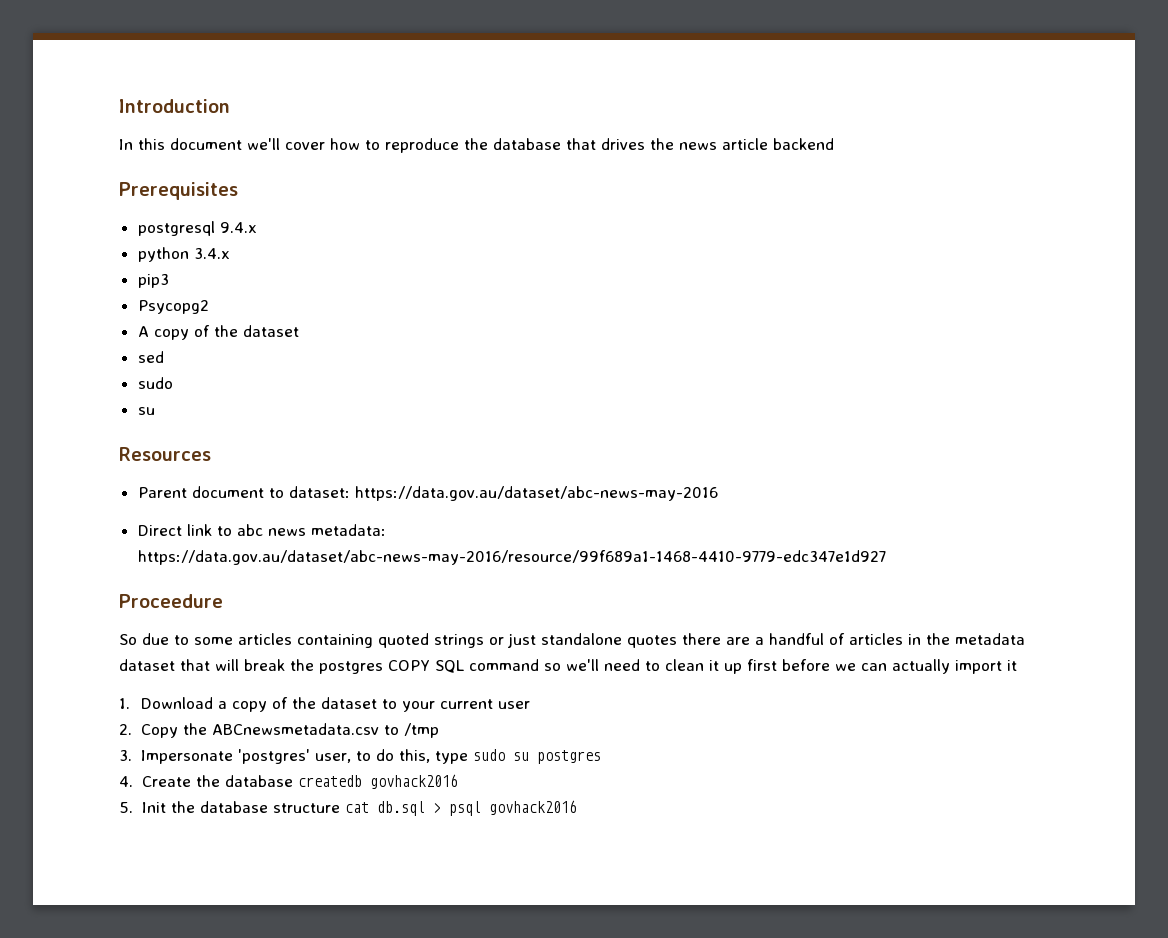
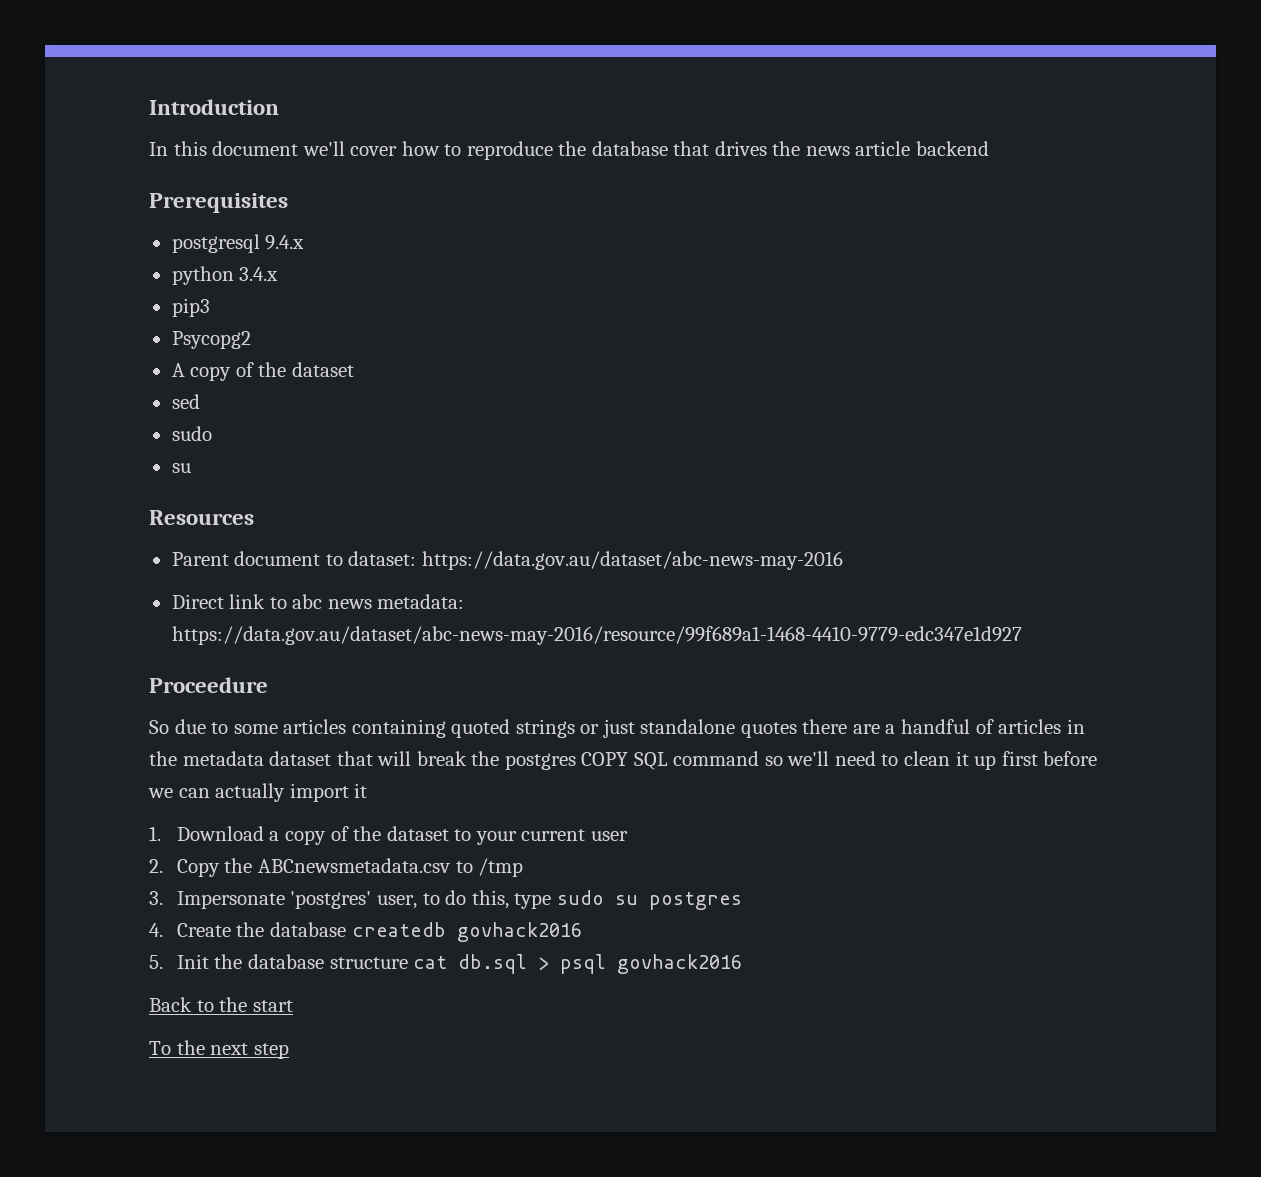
(577, 807) none -> [149,997,293,1012] [149,1040,289,1059] // Back to the start // To the next step

